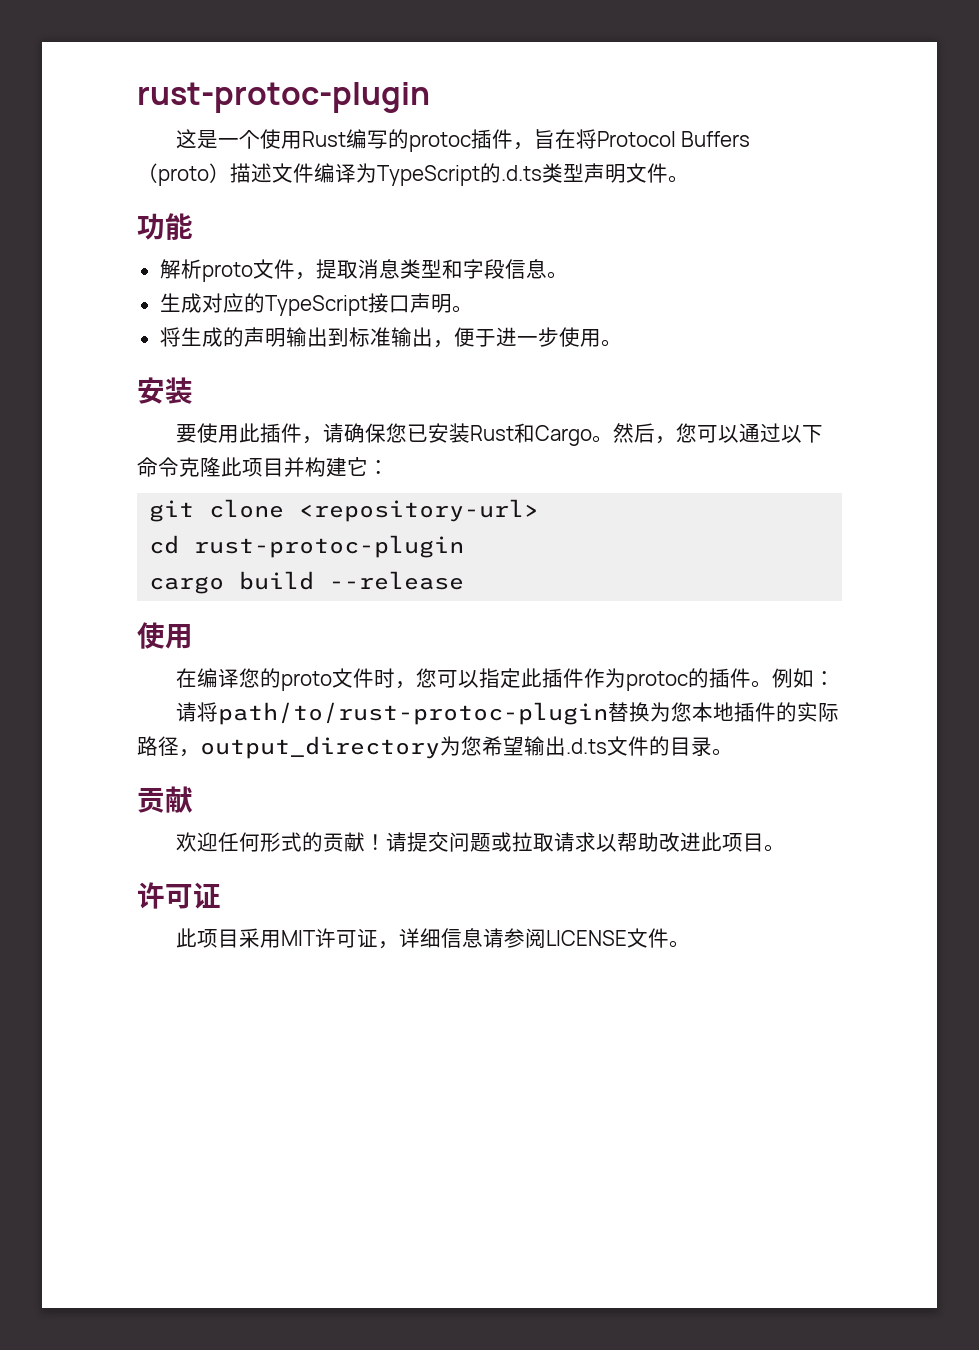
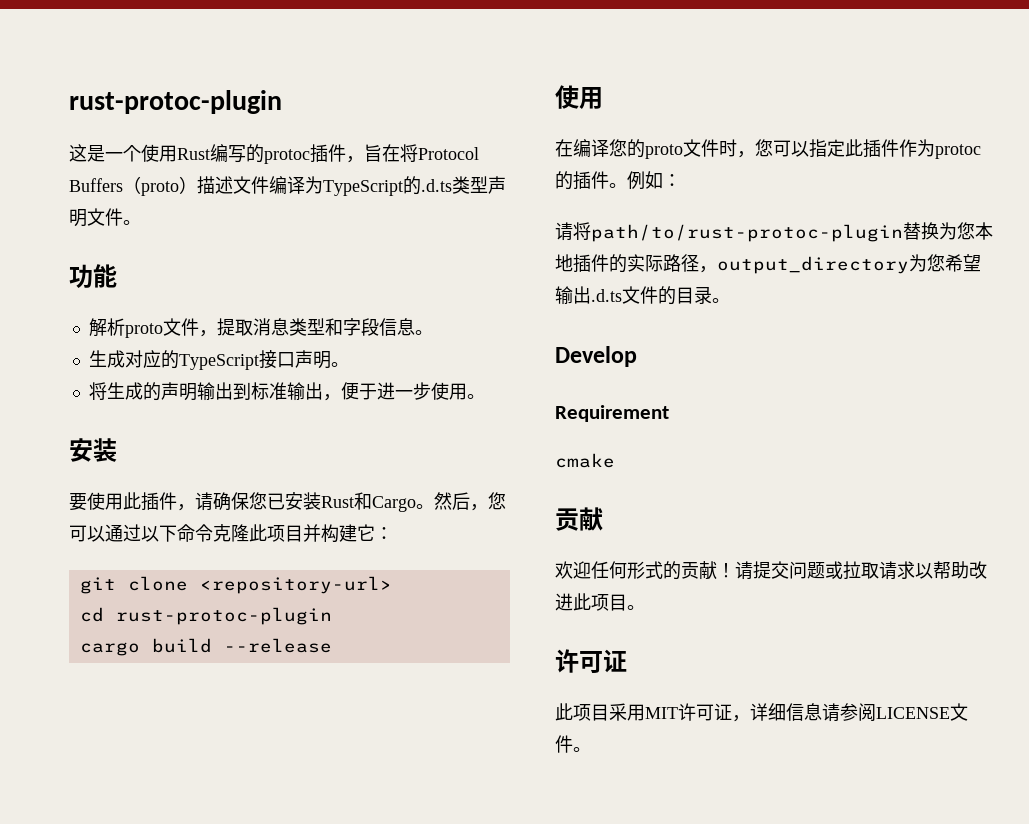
(733, 752) none -> [555,346,637,367] [555,405,669,422] [555,453,615,468] // Develop // Requirement // cmake

